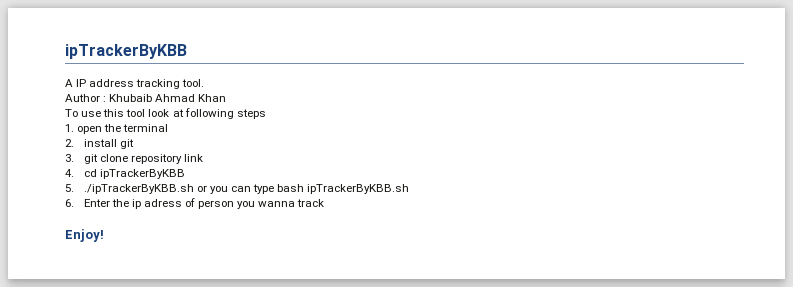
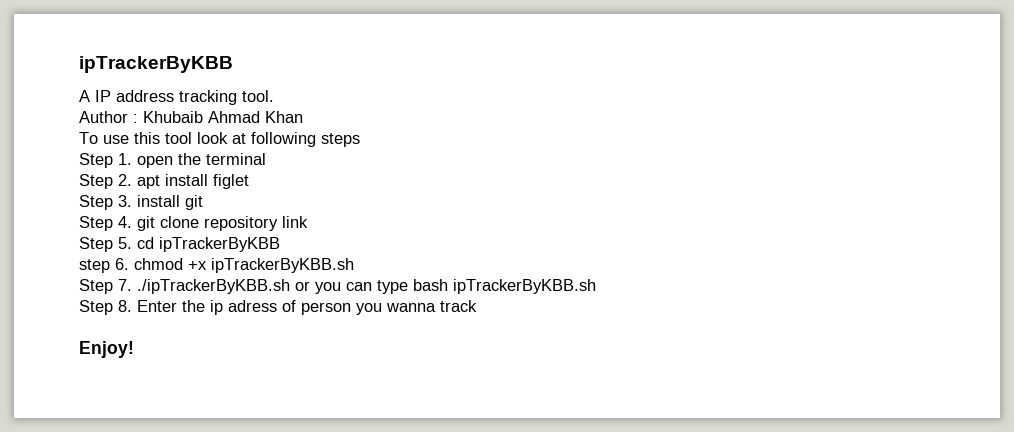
(266, 114) none -> [79,153,113,168] Step
[65,139,74,147] 2. -> [79,174,249,189] [79,195,132,210] Step 2. apt install figlet // Step 3.
[65,154,74,162] 3. -> [79,216,132,231] Step 4.
[65,169,74,177] 4. -> [79,237,132,252] Step 5.
[65,184,74,192] 5. -> [79,258,354,273] [79,279,132,294] step 6. chmod +x ipTrackerByKBB.sh // Step 7.
[65,199,74,207] 6. -> [79,300,132,315] Step 8.

